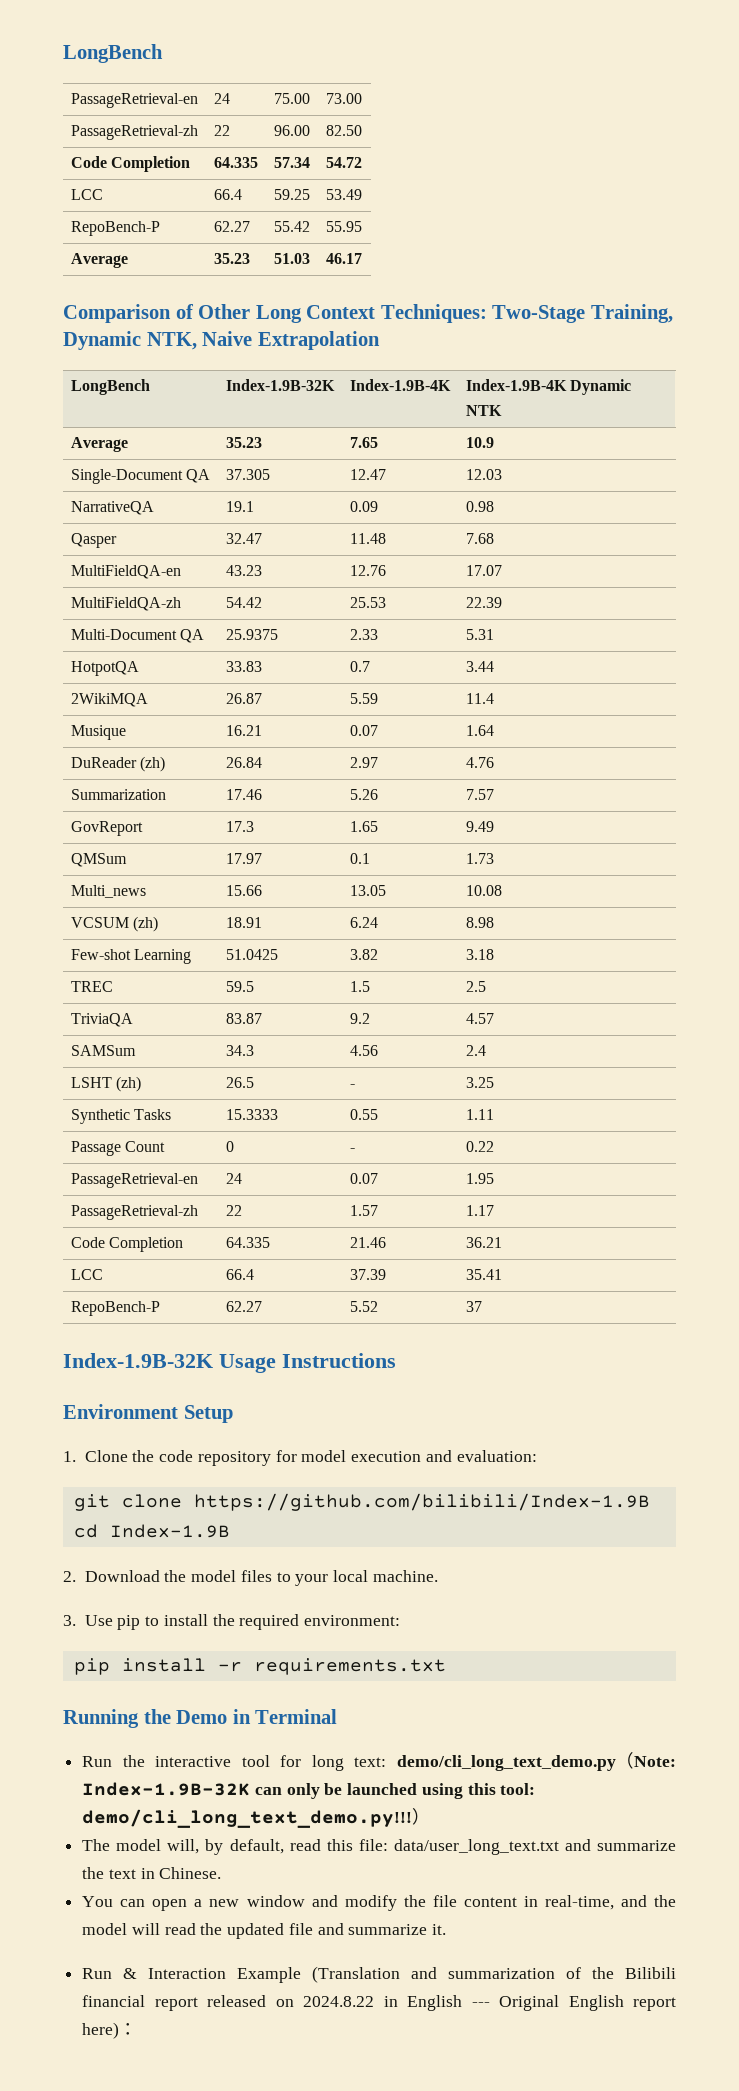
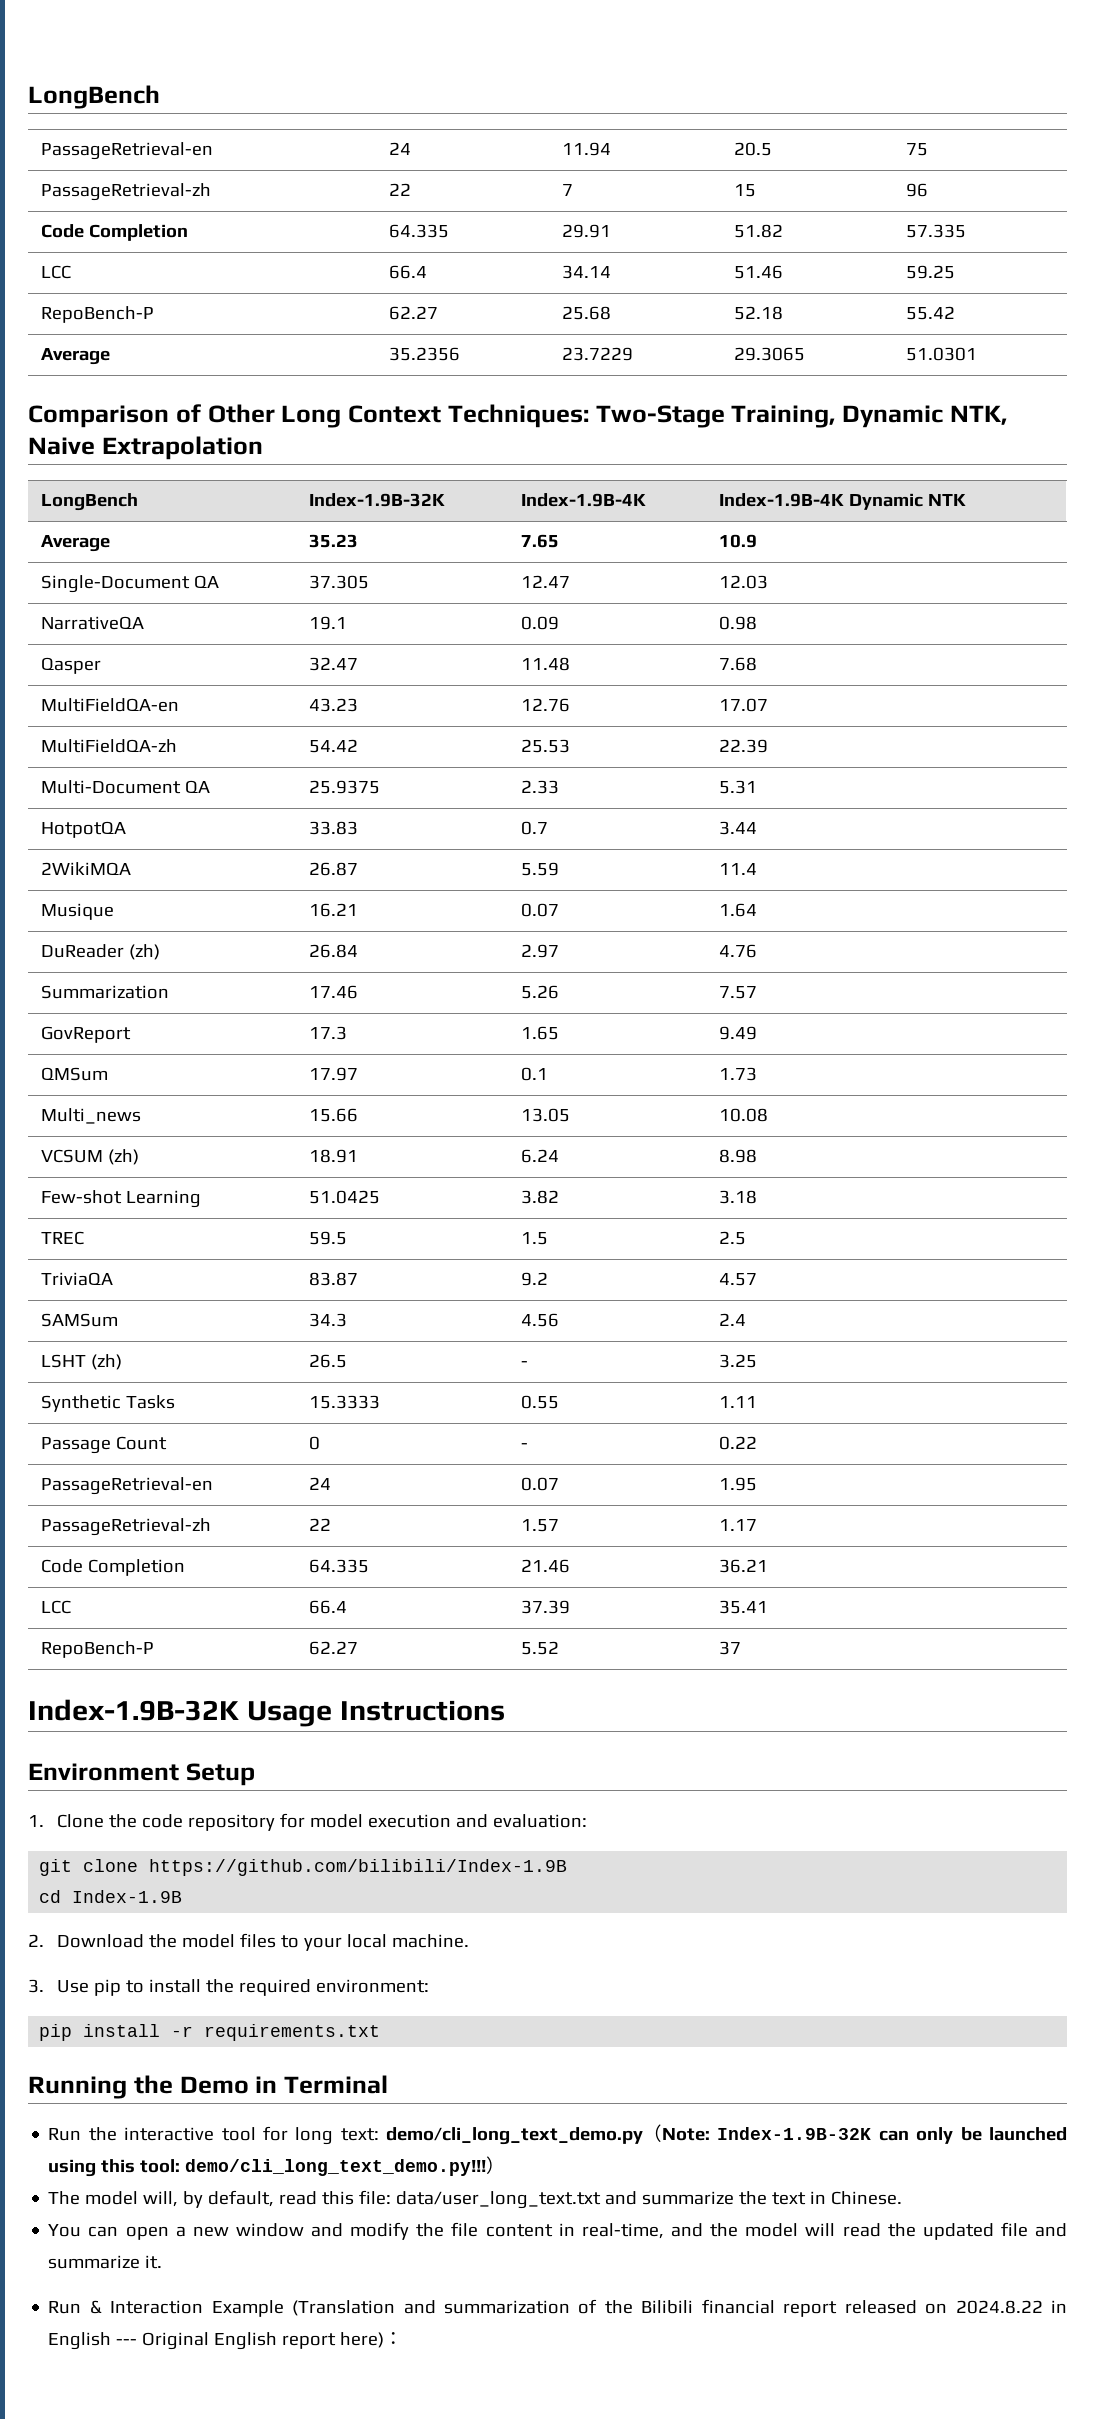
[273,93,310,104] [325,93,362,104] [70,125,198,140] [213,125,230,136] [273,125,310,136] [325,125,362,136] [70,156,190,172] [213,157,258,168] [273,157,310,168] [325,157,362,168] [70,189,103,200] [213,189,242,200] 75.00 | 73.00 // PassageRetrieval-zh | 22 | 96.00 | 82.50 // Code Completion | 64.335 | 57.34 | 54.72 // LCC | 66.4 -> [562,142,612,156] [734,142,773,156] [906,143,929,156] [41,183,212,201] [389,183,412,196] [562,184,574,196] [734,184,757,197] [906,183,929,197] [41,224,189,241] [389,224,450,238] [562,224,612,238] [734,224,784,238] [906,224,967,238] [41,265,72,279] [389,265,428,279] [562,265,612,279] [734,265,784,279] 11.94 | 20.5 | 75 // PassageRetrieval-zh | 22 | 7 | 15 | 96 // Code Completion | 64.335 | 29.91 | 51.82 | 57.335 // LCC | 66.4 | 34.14 | 51.46
[325,189,362,200] [70,221,160,236] [213,221,250,232] | 53.49 // RepoBench-P | 62.27 -> [41,306,155,323] [389,306,439,320] [562,306,612,320] [734,306,784,320] // RepoBench-P | 62.27 | 25.68 | 52.18
[325,221,362,232] [70,253,128,268] [213,253,250,264] [273,253,310,264] [325,253,362,264] | 55.95 // Average | 35.23 | 51.03 | 46.17 -> [41,348,111,365] [389,347,461,361] [562,347,634,361] [734,347,806,361] [906,347,978,361] // Average | 35.2356 | 23.7229 | 29.3065 | 51.0301

